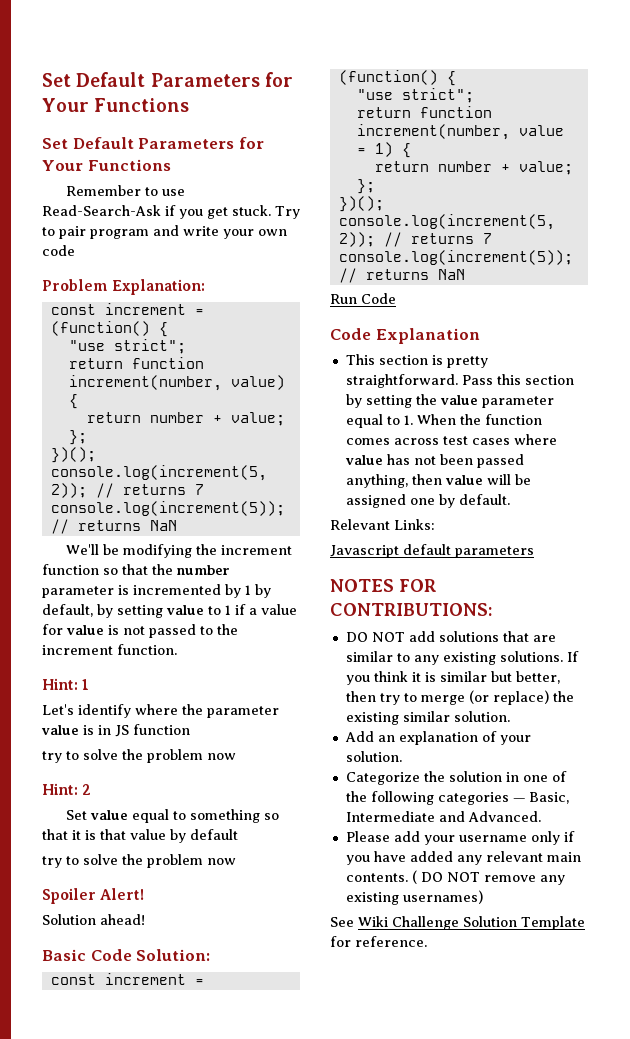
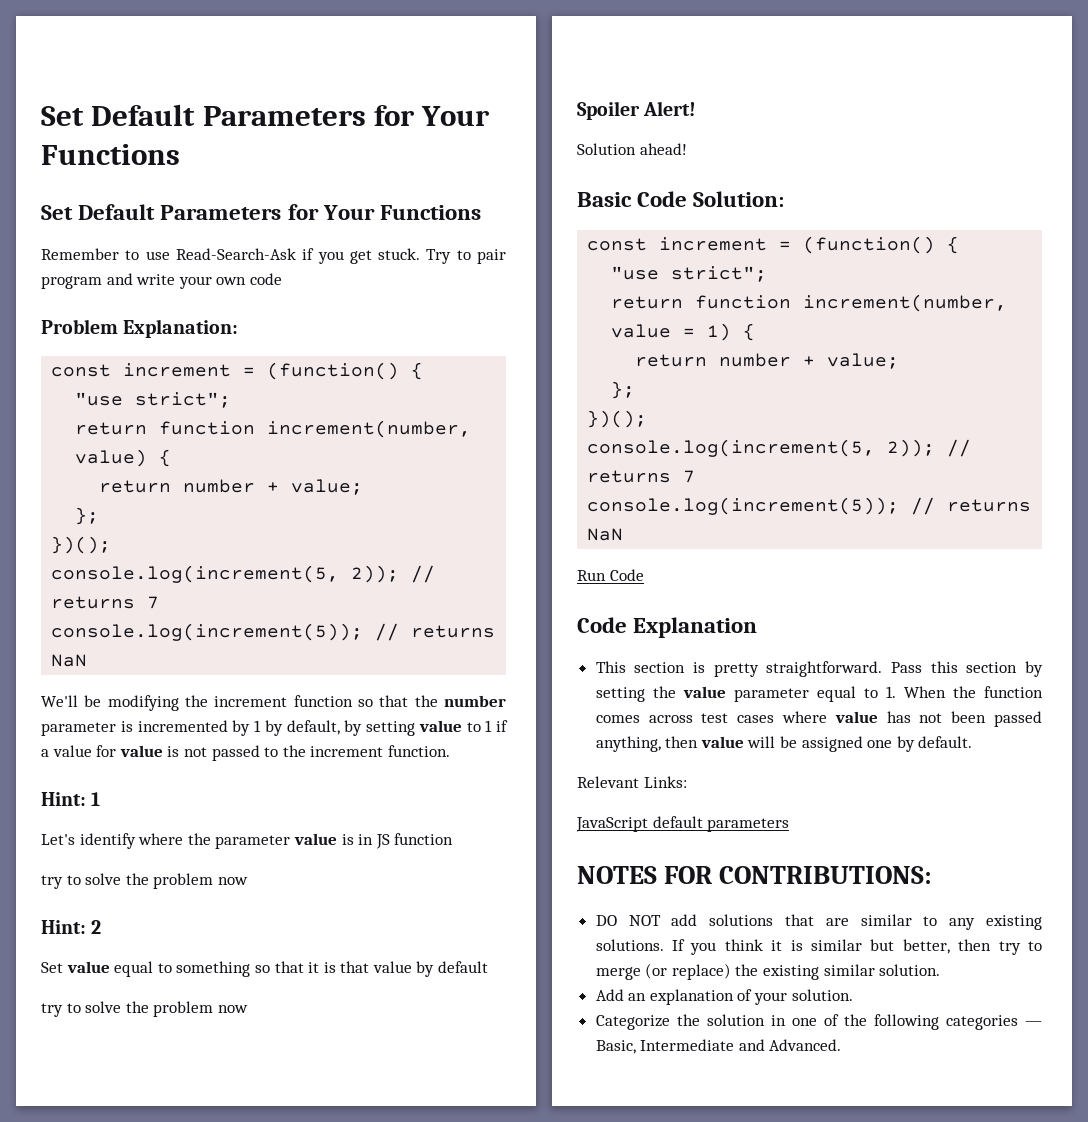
[330,545,399,558] Javascript -> [576,817,648,832] JavaScript
[345,831,575,845] [345,851,581,865] [345,870,565,885] [345,890,483,905] [330,916,585,930] [330,936,427,947] // Please add your username only if you have added any relevant main contents. ( DO NOT remove any existing usernames) // See Wiki Challenge Solution Template for reference. -> (842, 1045) none

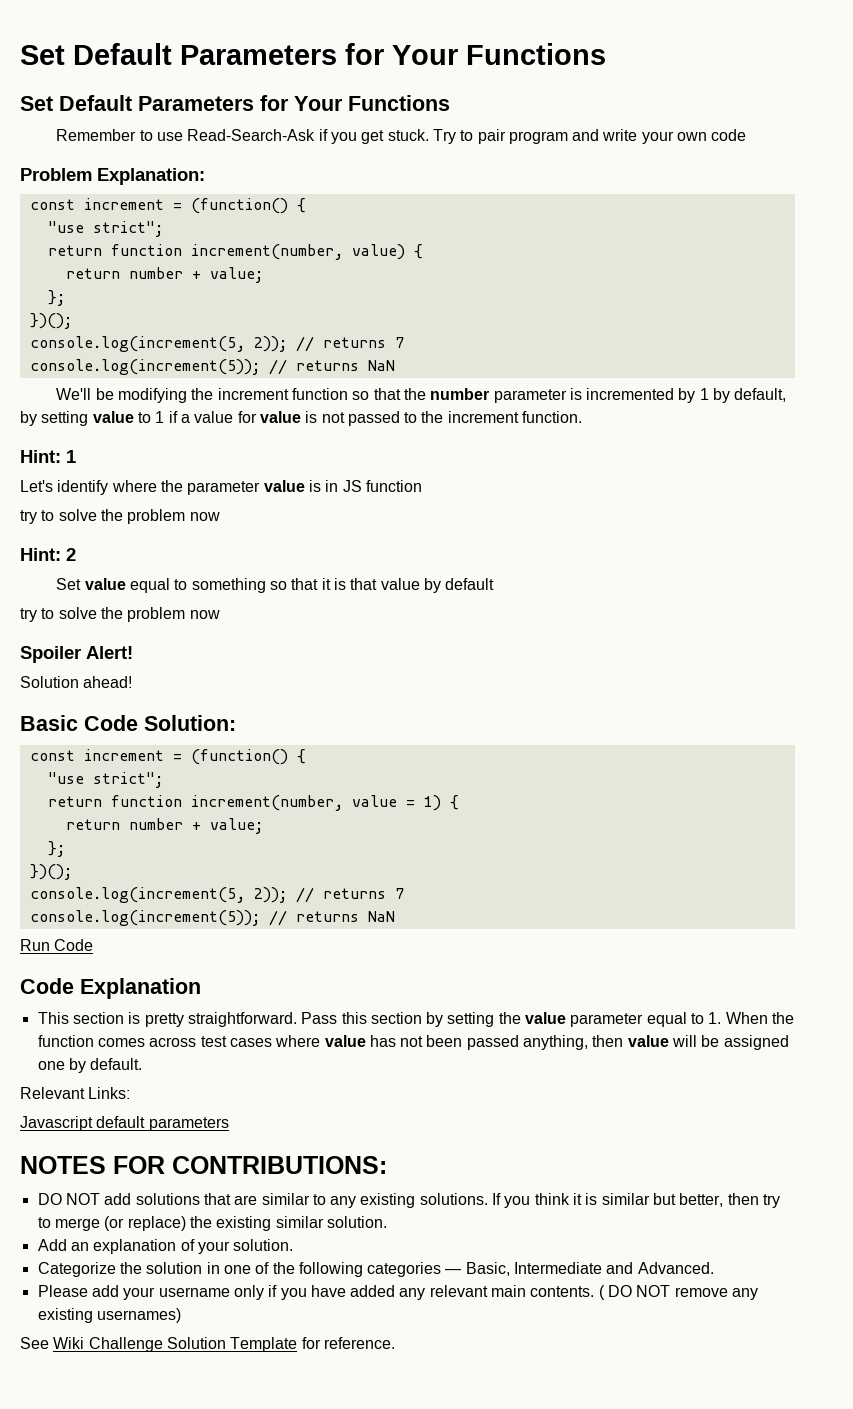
[576,817,648,832] JavaScript -> [20,1116,93,1131] Javascript
(842, 1045) none -> [37,1285,759,1300] [37,1308,181,1323] [20,1337,395,1352] // Please add your username only if you have added any relevant main contents. ( DO NOT remove any existing usernames) // See Wiki Challenge Solution Template for reference.

